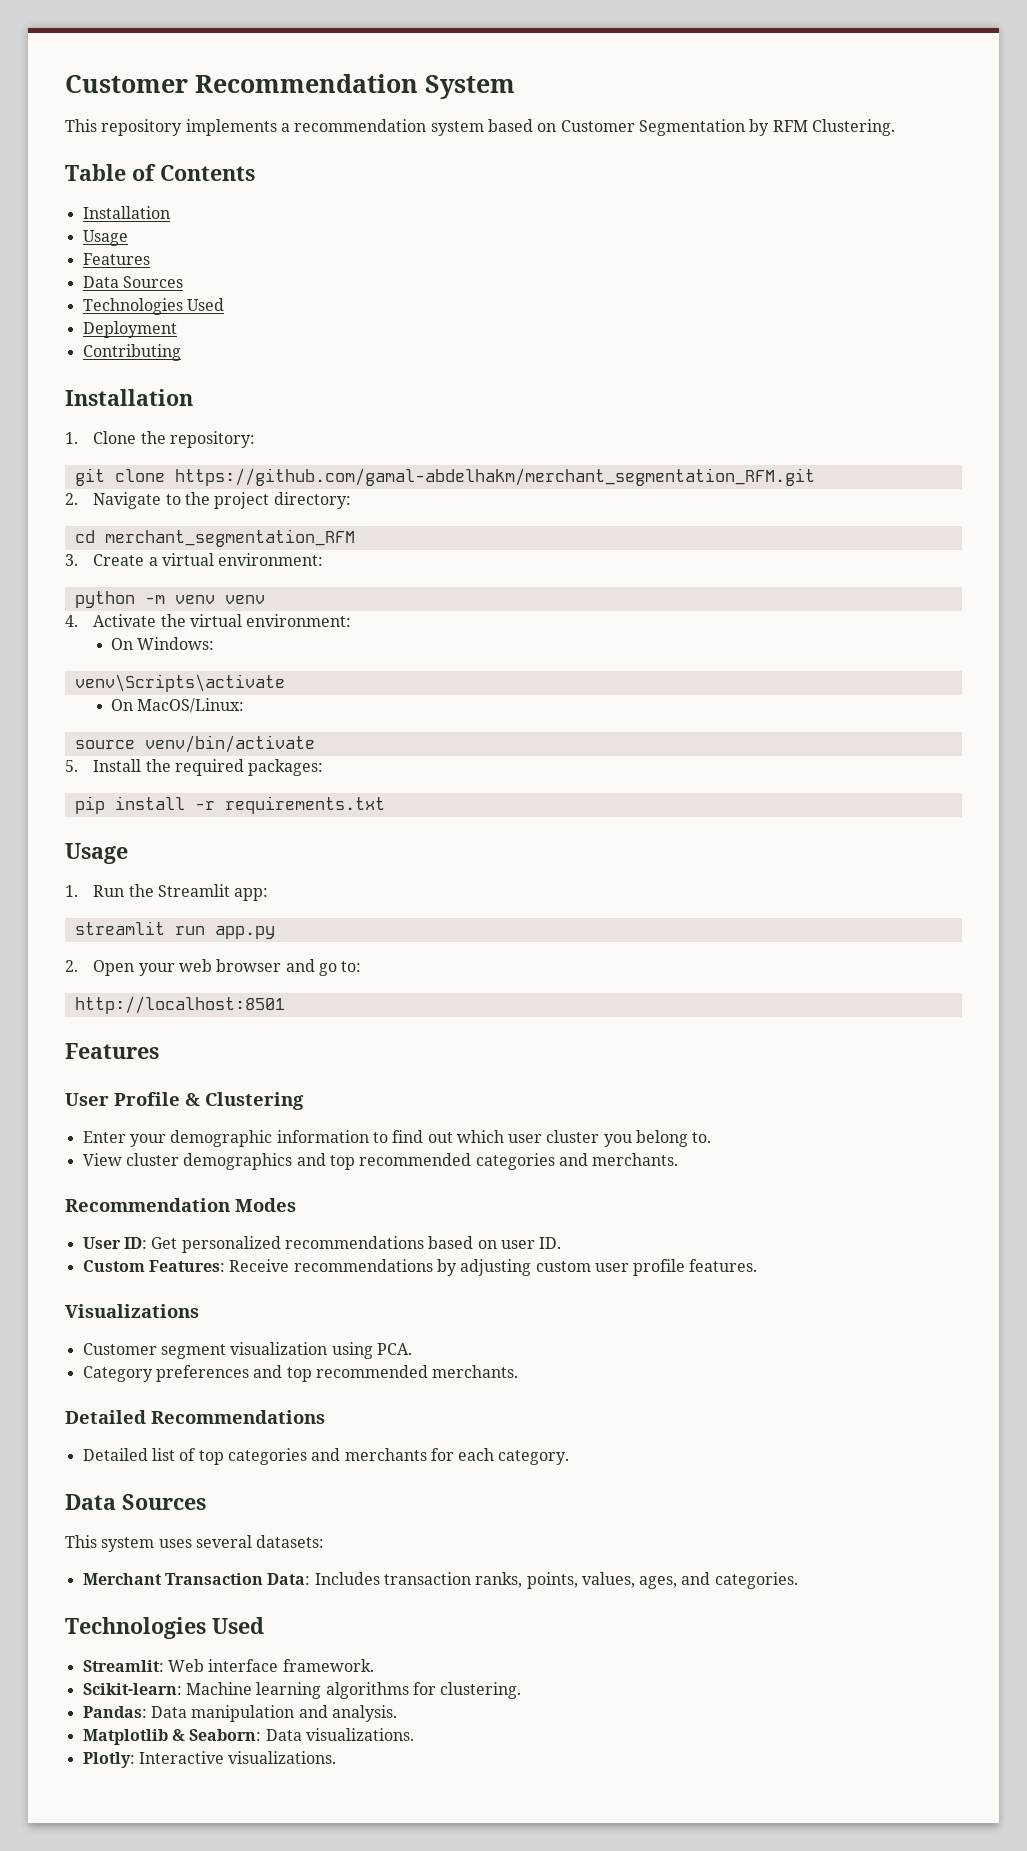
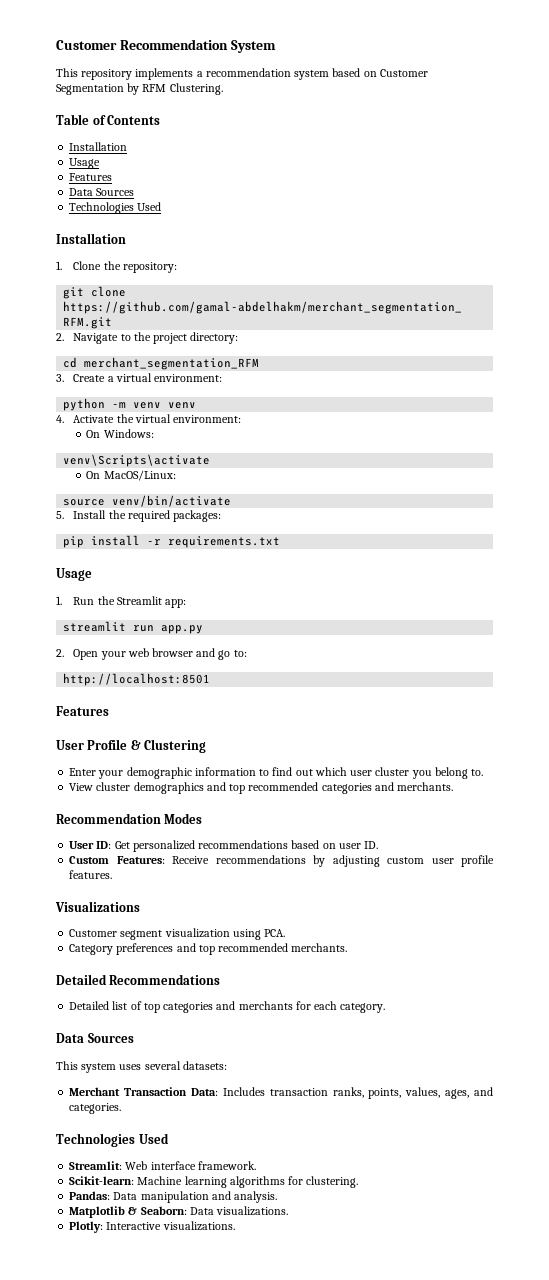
[82,321,177,338] [82,344,181,361] // Deployment // Contributing -> (162, 206) none

